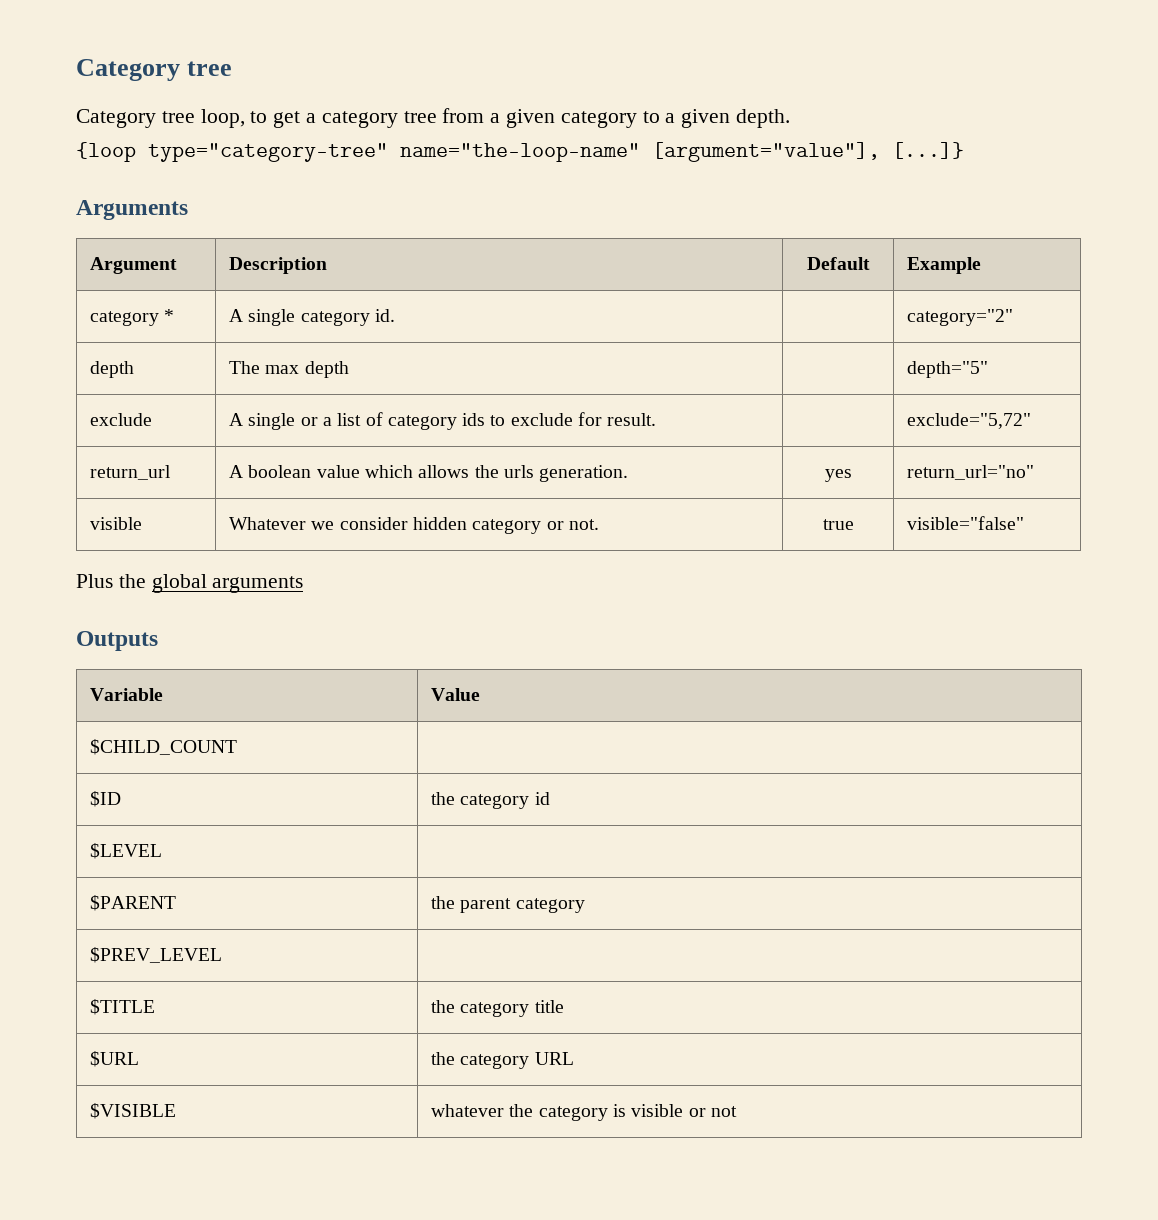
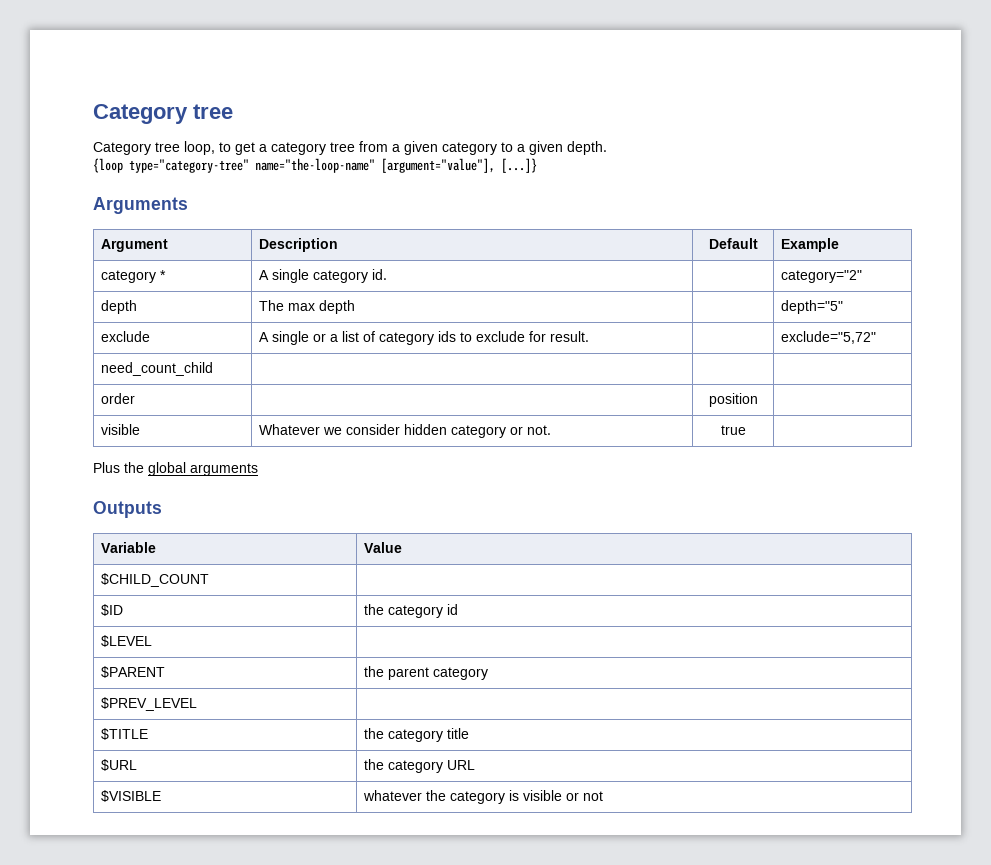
[90,465,172,480] [229,465,629,482] [824,469,852,482] [907,465,1035,480] return_url | A boolean value which allows the urls generation. | yes | return_url="no" -> [100,362,213,376] [100,393,135,404] [708,393,758,407] need_count_child | | | // order | | position |
[907,516,1025,530] visible="false" -> (746, 430) none

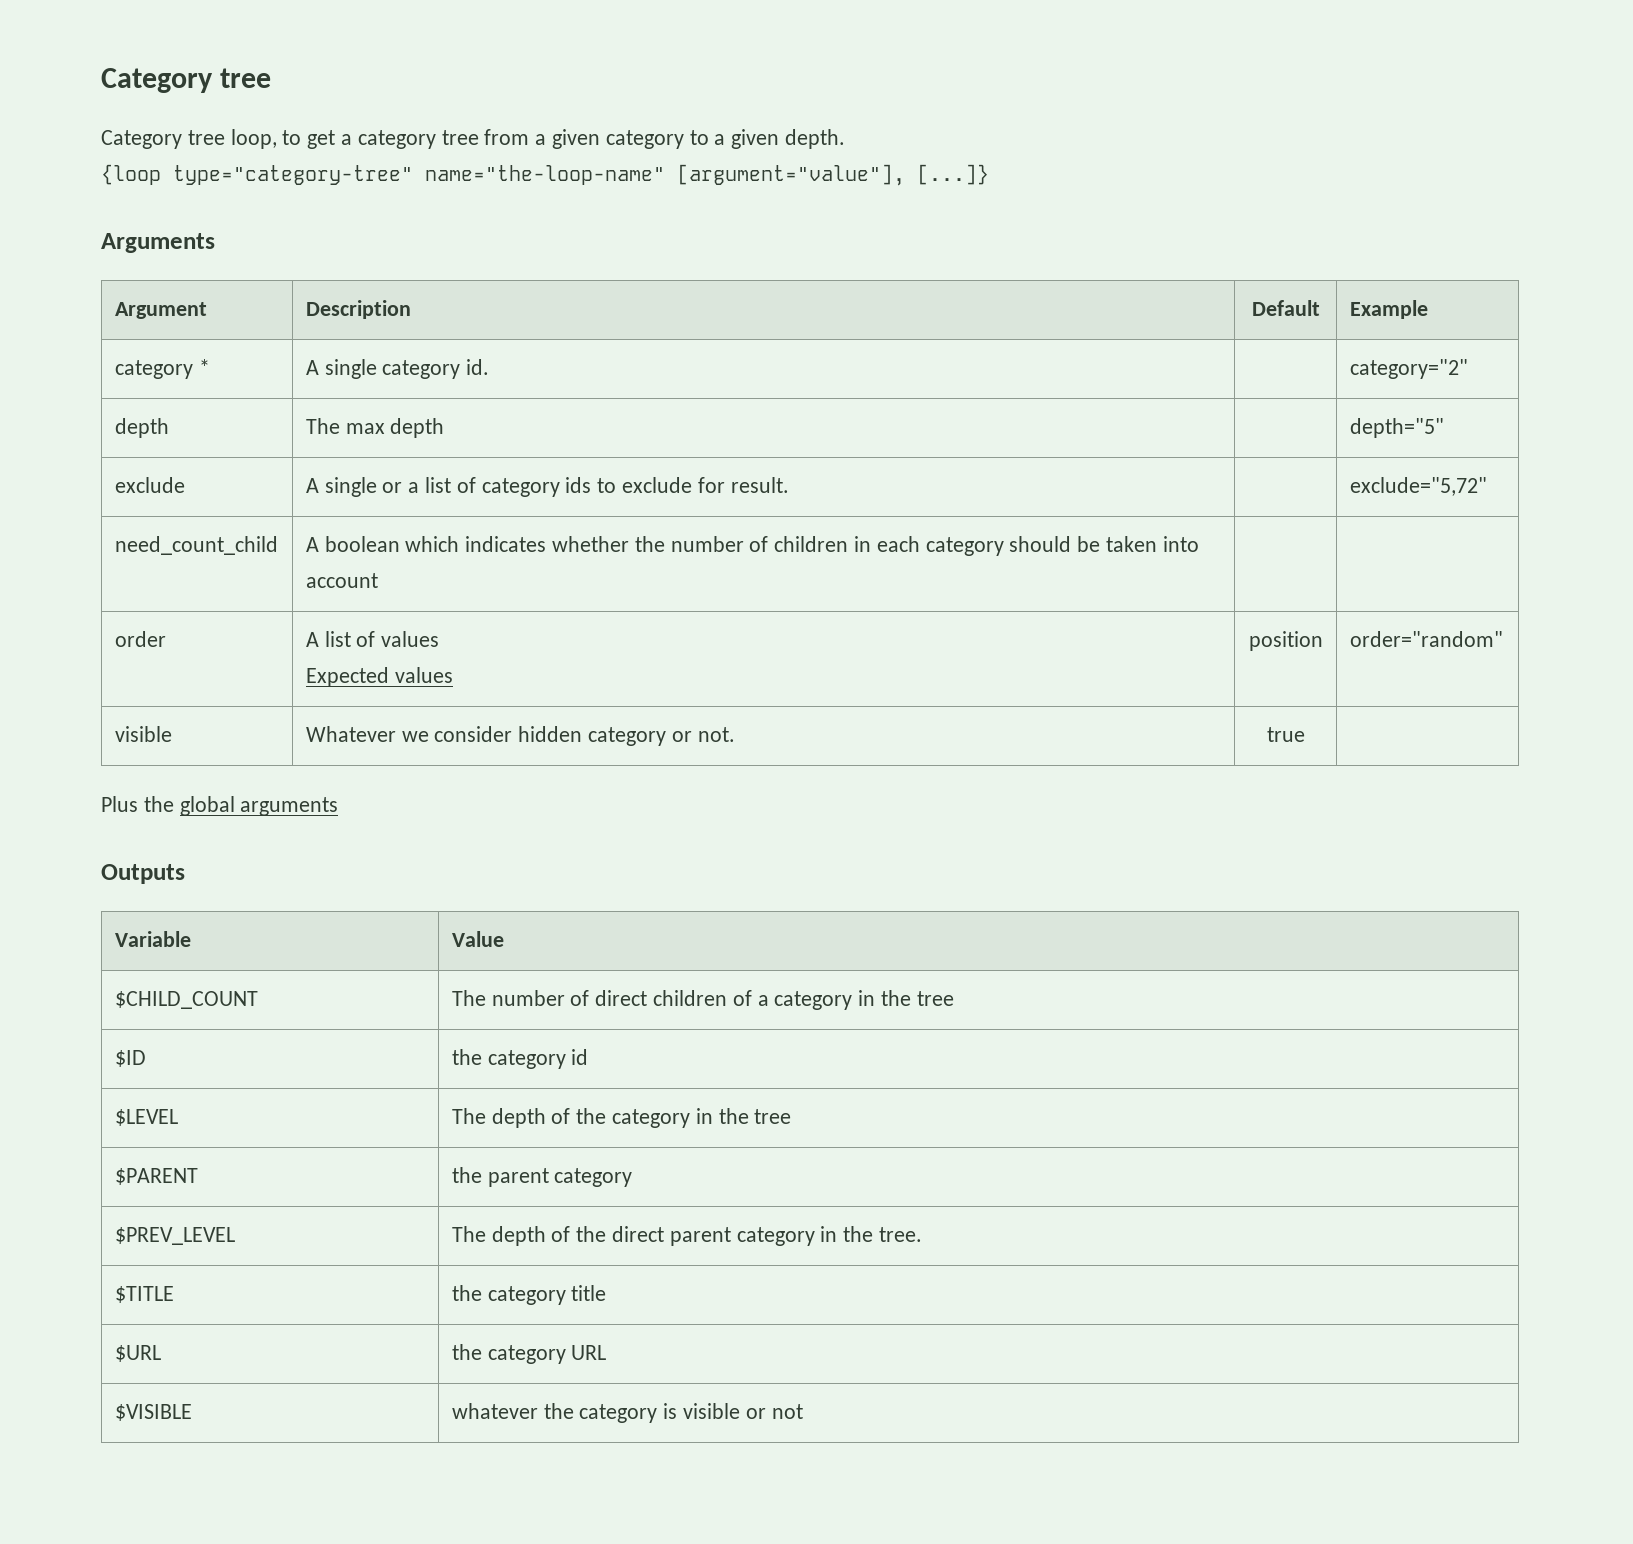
[100,393,135,404] | | // order | -> [305,536,1199,556] [305,573,378,588] [114,631,166,647] [305,631,440,647] [305,667,453,687] A boolean which indicates whether the number of children in each category should be taken into account | | // order | A list of values // Expected values
(758, 400) none -> [1349,631,1503,647] order="random"
(209, 580) none -> [451,990,954,1010] The number of direct children of a category in the tree
(152, 641) none -> [451,1108,792,1128] The depth of the category in the tree
(197, 704) none -> [451,1226,922,1246] The depth of the direct parent category in the tree.

